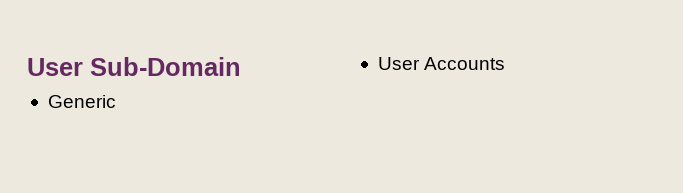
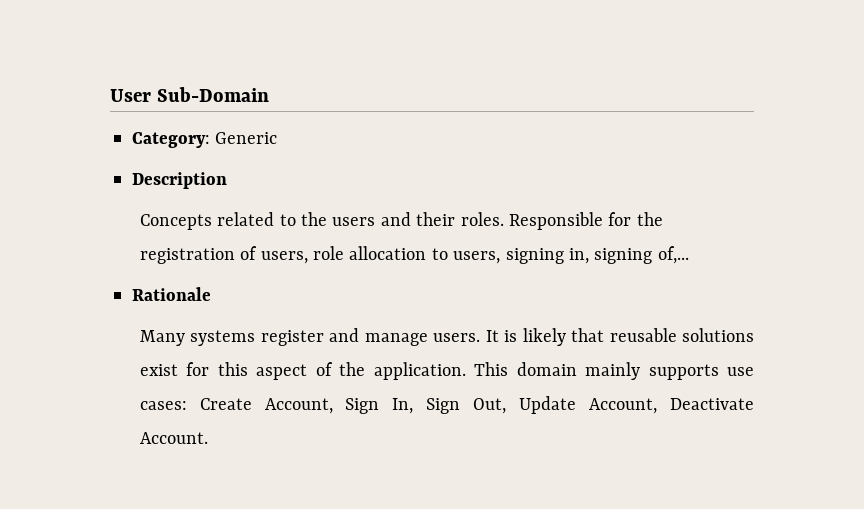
(241, 66) none -> [132,132,210,148] Category:
[377,57,506,70] User Accounts -> [132,172,227,189] [139,212,663,230] [139,246,689,264] [132,287,211,301] [139,328,755,346] [139,362,755,380] [139,396,755,414] [139,432,208,444] Description // Concepts related to the users and their roles. Responsible for the registration of users, role allocation to users, signing in, signing of,... // Rationale // Many systems register and manage users. It is likely that reusable solutions exist for this aspect of the application. This domain mainly supports use cases: Create Account, Sign In, Sign Out, Update Account, Deactivate Account.

